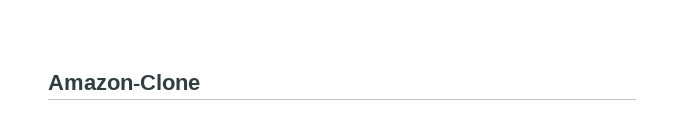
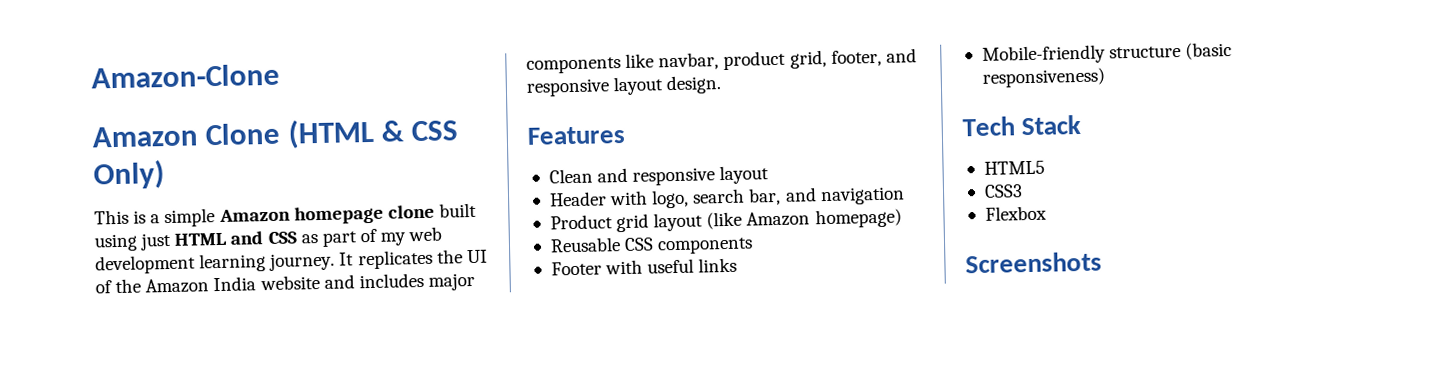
(200, 82) none -> [92,117,459,149] [93,159,165,190] [94,202,477,228] [94,226,443,252] [95,249,488,275] [95,272,475,294] [526,48,917,74] [526,75,723,97] [527,125,625,145] [548,165,770,186] [548,186,905,209] [549,208,902,233] [549,237,754,255] [550,257,738,276] [981,41,1233,65] [981,67,1105,88] [962,114,1082,137] [983,160,1045,175] [983,184,1023,198] [984,205,1047,221] [965,251,1102,274] // Amazon Clone (HTML & CSS Only) // This is a simple Amazon homepage clone built using just HTML and CSS as part of my web development learning journey. It replicates the UI of the Amazon India website and includes major components like navbar, product grid, footer, and responsive layout design. // Features // Clean and responsive layout // Header with logo, search bar, and navigation // Product grid layout (like Amazon homepage) // Reusable CSS components // Footer with useful links // Mobile-friendly structure (basic responsiveness) // Tech Stack // HTML5 // CSS3 // Flexbox // Screenshots

